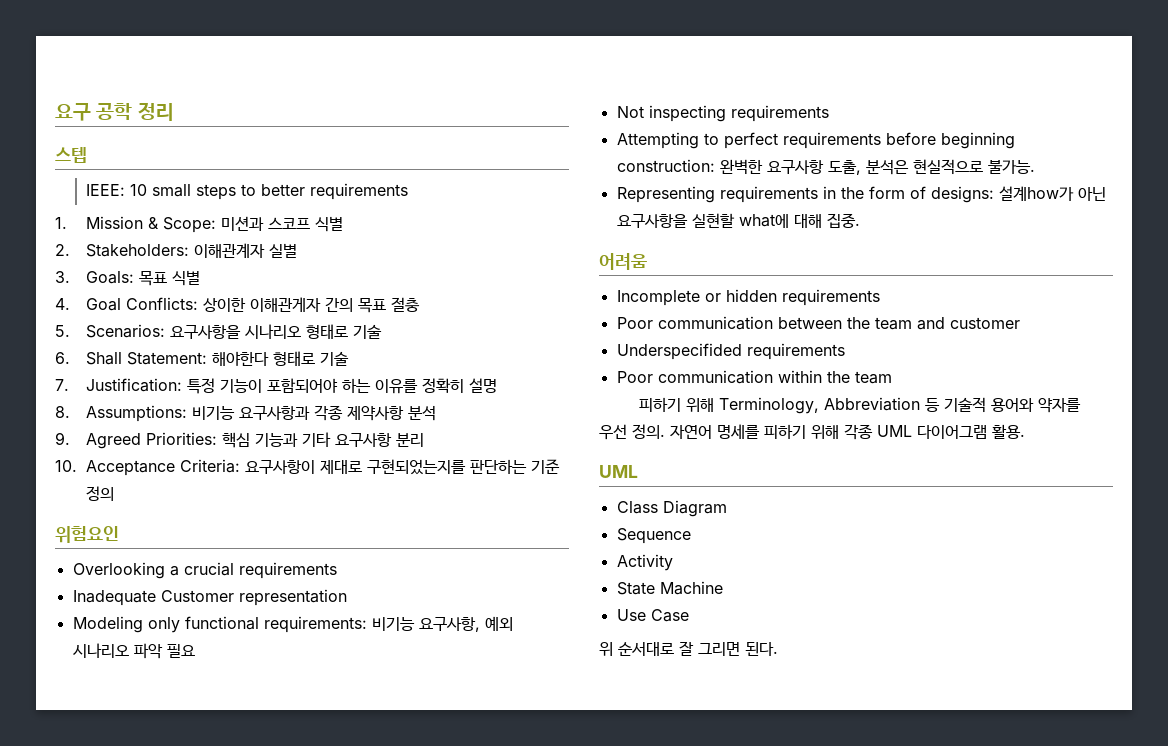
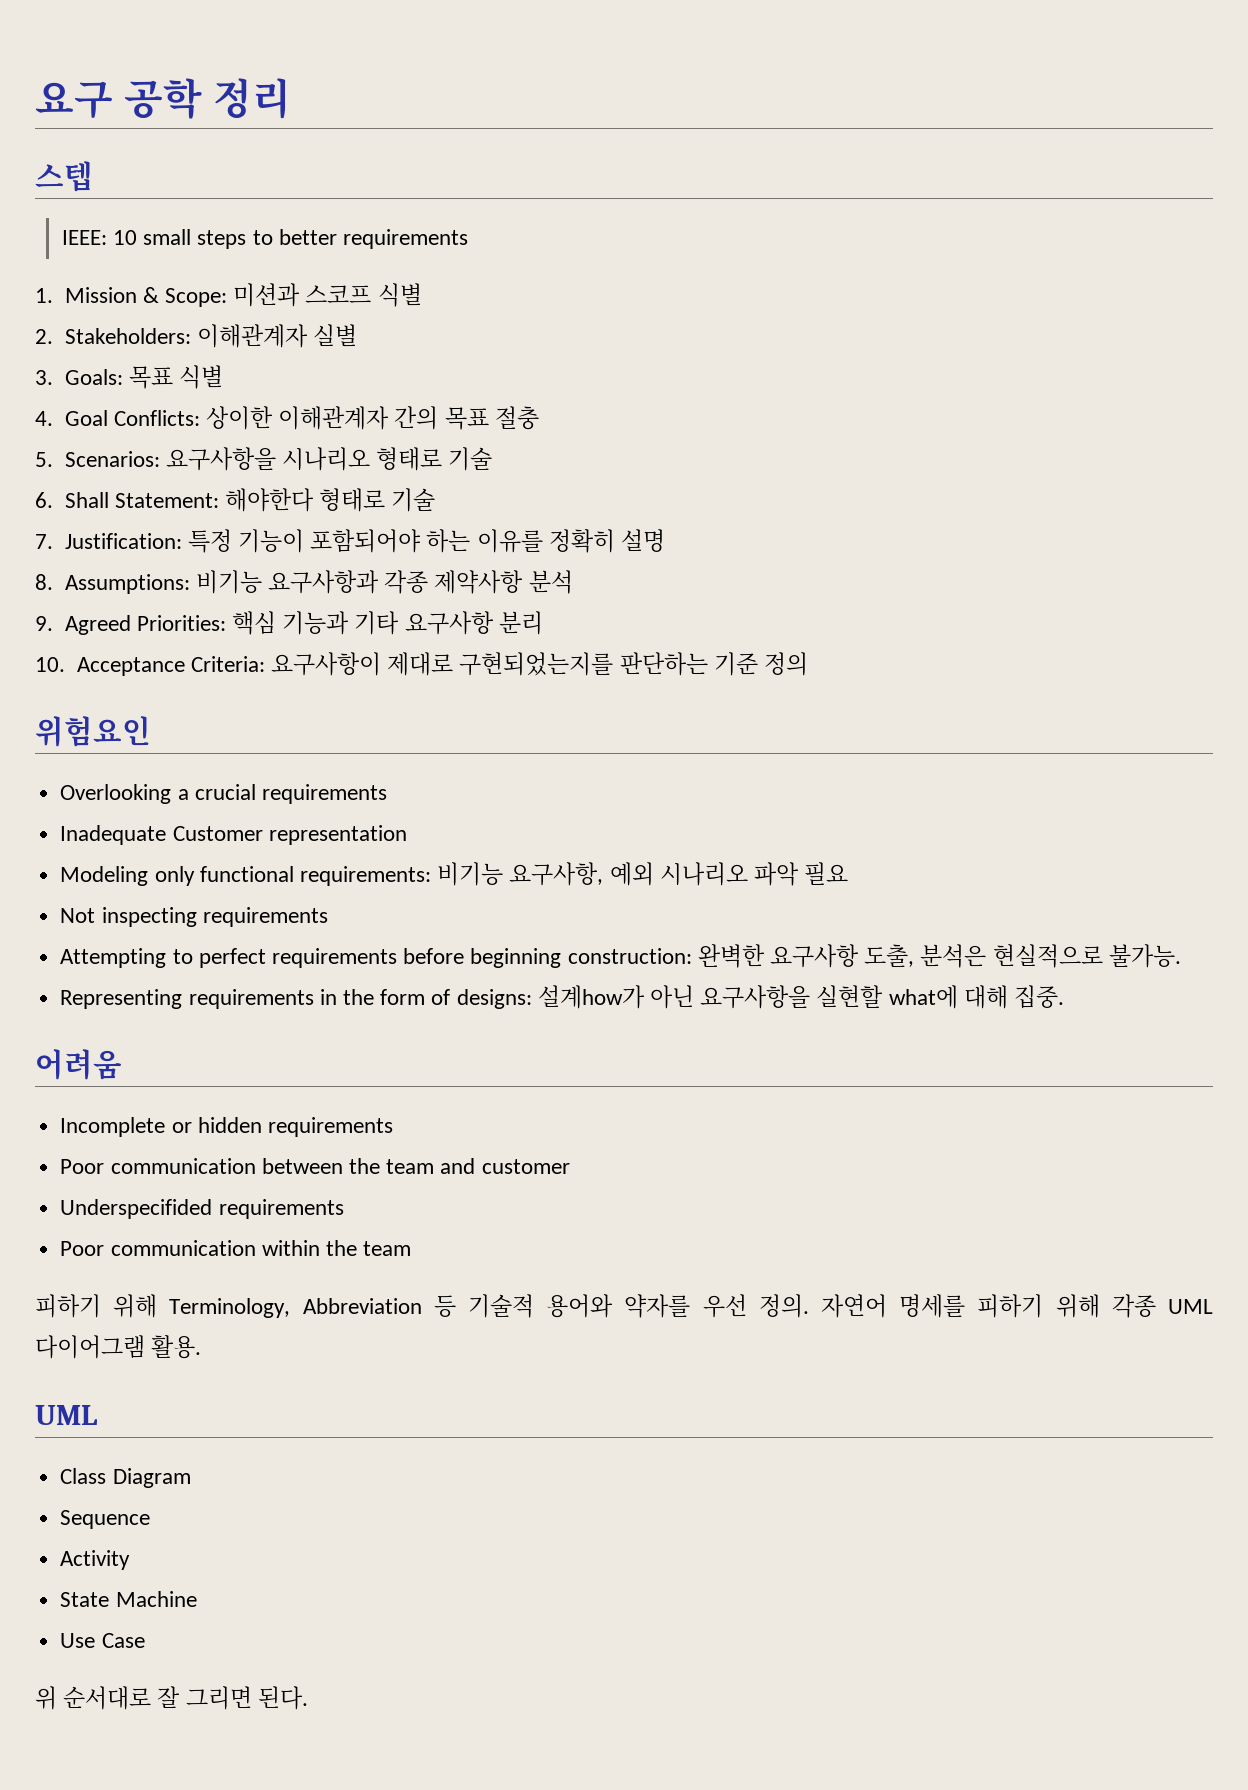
[250,297,322,312] 이해관게자 -> [278,406,390,430] 이해관계자

